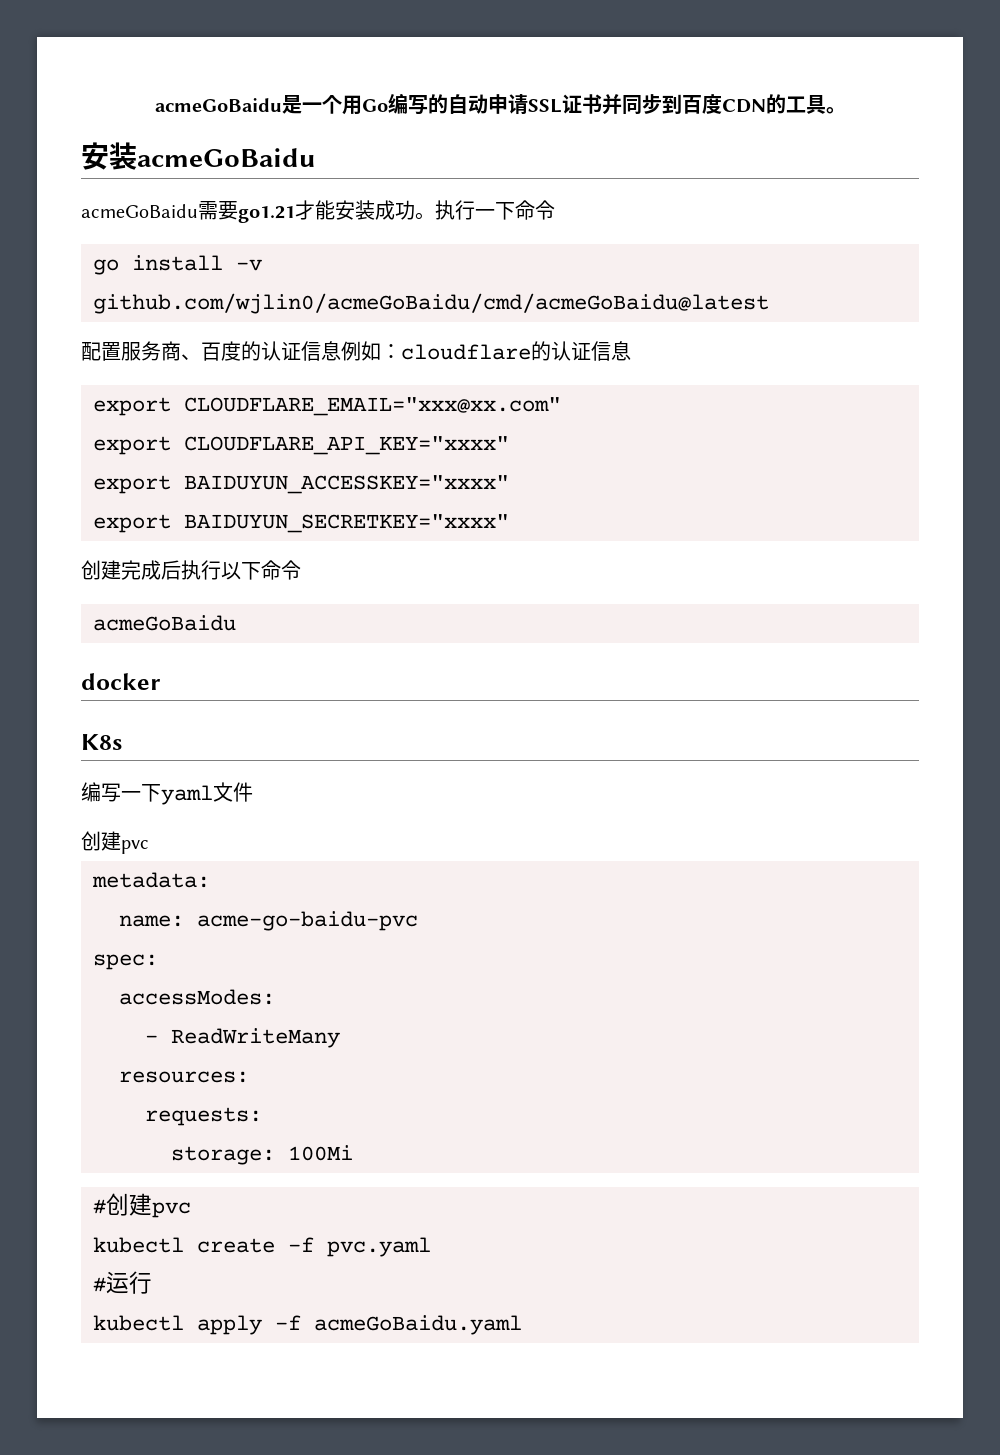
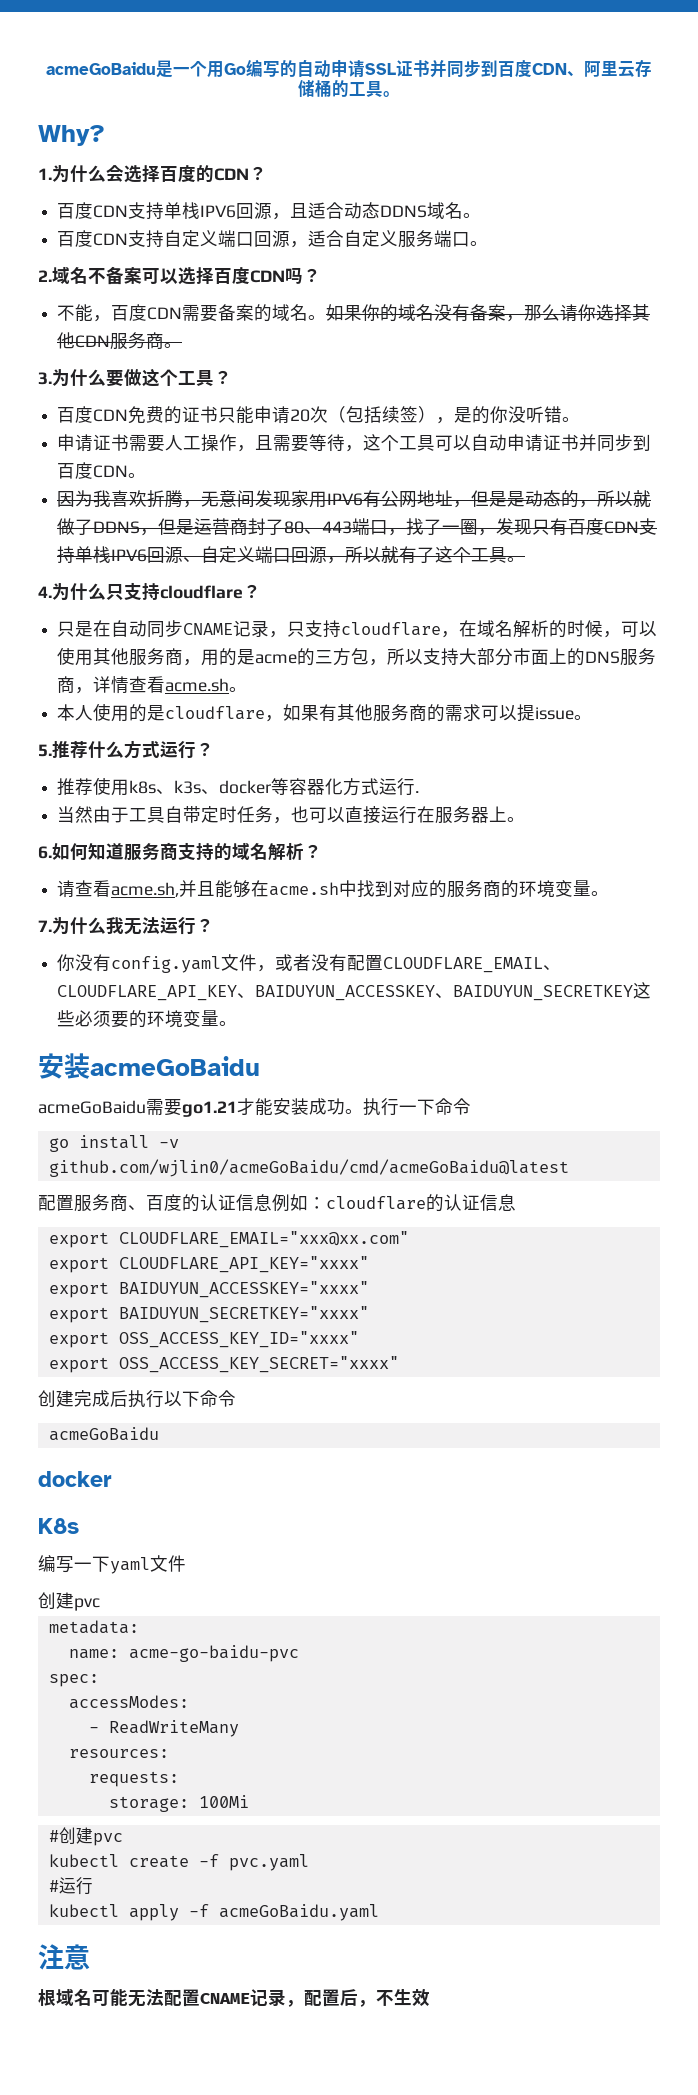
(766, 106) none -> [567,59,652,77] [298,80,332,97] 、阿里云存储桶
(846, 110) none -> [38,125,105,146] [38,165,267,183] [57,202,482,220] [57,230,489,248] [38,266,321,285] [57,304,651,322] [57,332,183,350] [38,368,232,387] [57,406,581,424] [57,434,652,452] [57,462,147,479] [57,490,652,508] [57,518,658,536] [57,546,526,564] [38,582,261,601] [57,620,658,638] [57,647,657,666] [57,676,248,694] [57,703,593,722] [38,740,214,759] [57,777,420,796] [57,806,526,824] [38,842,322,861] [57,880,610,898] [38,917,214,935] [57,954,562,973] [57,982,652,1001] [57,1010,238,1028] // Why? // 1.为什么会选择百度的CDN？ // 百度CDN支持单栈IPV6回源，且适合动态DDNS域名。 // 百度CDN支持自定义端口回源，适合自定义服务端口。 // 2.域名不备案可以选择百度CDN吗？ // 不能，百度CDN需要备案的域名。如果你的域名没有备案，那么请你选择其他CDN服务商。 // 3.为什么要做这个工具？ // 百度CDN免费的证书只能申请20次（包括续签），是的你没听错。 // 申请证书需要人工操作，且需要等待，这个工具可以自动申请证书并同步到百度CDN。 // 因为我喜欢折腾，无意间发现家用IPV6有公网地址，但是是动态的，所以就做了DDNS，但是运营商封了80、443端口，找了一圈，发现只有百度CDN支持单栈IPV6回源、自定义端口回源，所以就有了这个工具。 // 4.为什么只支持cloudflare？ // 只是在自动同步CNAME记录，只支持cloudflare，在域名解析的时候，可以使用其他服务商，用的是acme的三方包，所以支持大部分市面上的DNS服务商，详情查看acme.sh。 // 本人使用的是cloudflare，如果有其他服务商的需求可以提issue。 // 5.推荐什么方式运行？ // 推荐使用k8s、k3s、docker等容器化方式运行. // 当然由于工具自带定时任务，也可以直接运行在服务器上。 // 6.如何知道服务商支持的域名解析？ // 请查看acme.sh,并且能够在acme.sh中找到对应的服务商的环境变量。 // 7.为什么我无法运行？ // 你没有config.yaml文件，或者没有配置CLOUDFLARE_EMAIL、CLOUDFLARE_API_KEY、BAIDUYUN_ACCESSKEY、BAIDUYUN_SECRETKEY这些必须要的环境变量。
(509, 523) none -> [48,1331,359,1348] [48,1356,399,1373] // export OSS_ACCESS_KEY_ID="xxxx" // export OSS_ACCESS_KEY_SECRET="xxxx"
(522, 1325) none -> [38,1944,90,1970] [38,1988,430,2007] // 注意 // 根域名可能无法配置CNAME记录，配置后，不生效

